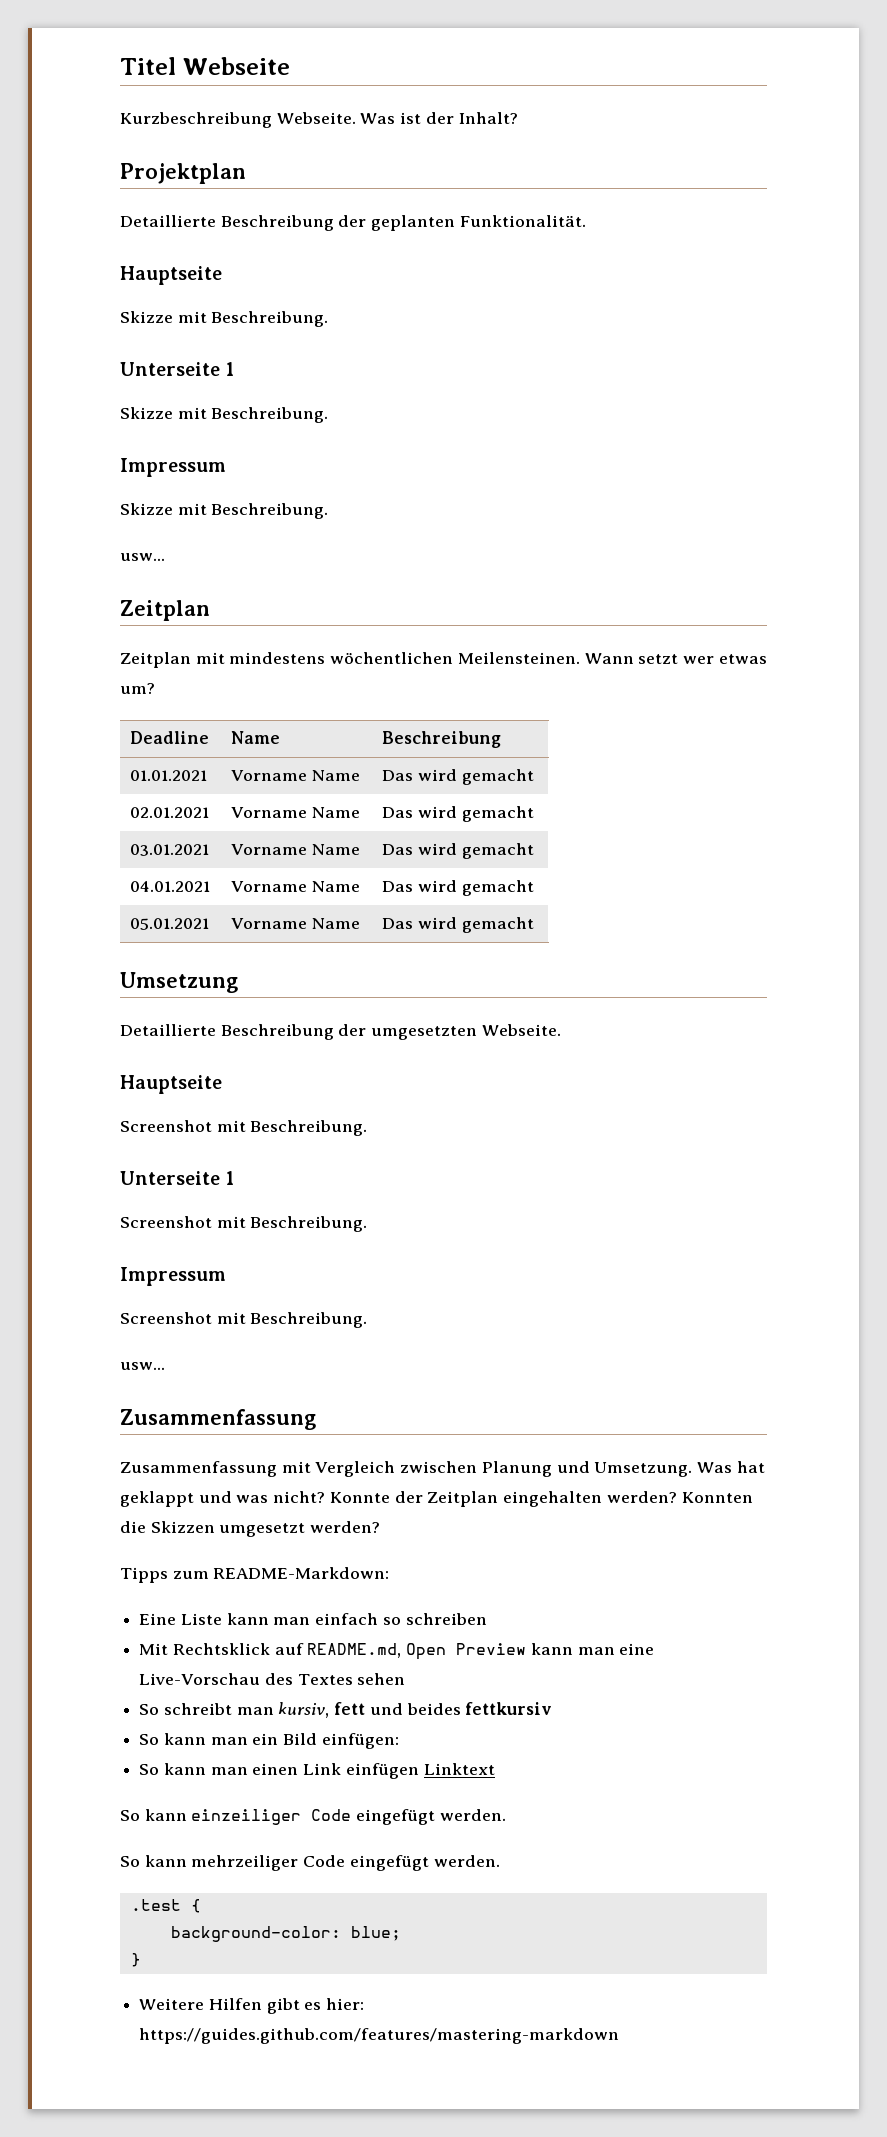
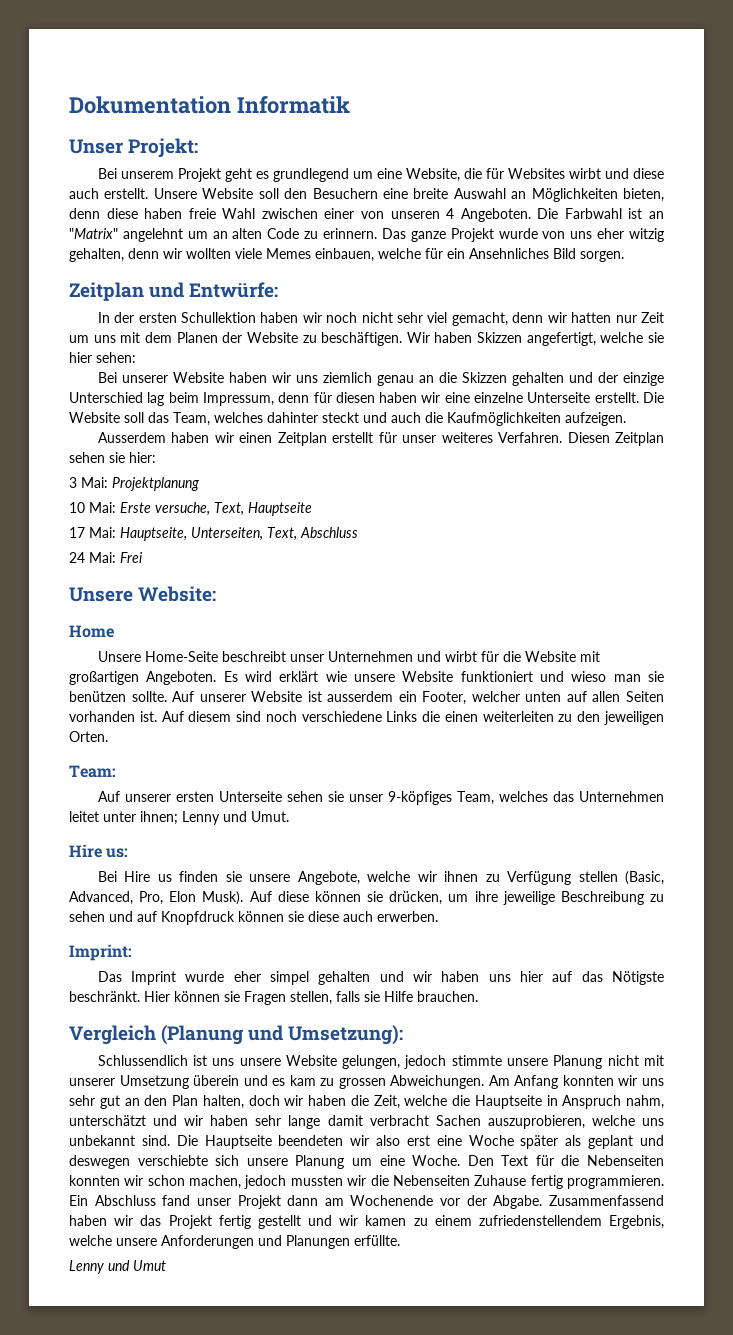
[120,57,290,75] [120,112,518,128] [120,163,246,184] [120,215,586,231] [120,266,222,285] [120,311,329,327] [120,362,235,376] [120,407,329,423] [120,458,226,477] [120,503,329,519] [120,553,165,561] [120,600,210,621] [120,652,767,668] [120,683,155,694] [130,731,210,744] [231,731,281,744] [382,731,502,748] [130,770,208,781] [231,770,360,781] [382,769,534,785] [130,807,210,818] [231,807,360,818] [382,806,534,822] [130,844,210,856] [231,844,360,855] [382,843,534,859] [130,881,211,892] [231,881,360,892] [382,880,534,896] [130,918,210,930] [231,918,360,929] [382,917,534,933] [120,972,238,993] [120,1024,561,1040] [120,1075,222,1094] [120,1120,368,1136] [120,1171,235,1185] [120,1216,368,1232] [120,1267,226,1286] [120,1312,368,1328] [120,1362,165,1370] [120,1409,316,1430] [120,1461,765,1477] [120,1491,753,1507] [120,1521,381,1537] [120,1567,390,1583] [139,1613,487,1625] [139,1643,655,1660] [139,1673,406,1685] [139,1702,553,1718] [139,1733,399,1749] [139,1763,495,1779] [120,1809,506,1825] [120,1855,500,1871] [130,1899,201,1913] [170,1926,401,1942] [130,1953,141,1967] [139,1998,365,2014] [139,2028,620,2044] Titel Webseite // Kurzbeschreibung Webseite. Was ist der Inhalt? // Projektplan // Detaillierte Beschreibung der geplanten Funktionalität. // Hauptseite // Skizze mit Beschreibung. // Unterseite 1 // Skizze mit Beschreibung. // Impressum // Skizze mit Beschreibung. // usw... // Zeitplan // Zeitplan mit mindestens wöchentlichen Meilensteinen. Wann setzt wer etwas um? // Deadline | Name | Beschreibung // 01.01.2021 | Vorname Name | Das wird gemacht // 02.01.2021 | Vorname Name | Das wird gemacht // 03.01.2021 | Vorname Name | Das wird gemacht // 04.01.2021 | Vorname Name | Das wird gemacht // 05.01.2021 | Vorname Name | Das wird gemacht // Umsetzung // Detaillierte Beschreibung der umgesetzten Webseite. // Hauptseite // Screenshot mit Beschreibung. // Unterseite 1 // Screenshot mit Beschreibung. // Impressum // Screenshot mit Beschreibung. // usw... // Zusammenfassung // Zusammenfassung mit Vergleich zwischen Planung und Umsetzung. Was hat geklappt und was nicht? Konnte der Zeitplan eingehalten werden? Konnten die Skizzen umgesetzt werden? // Tipps zum README-Markdown: // Eine Liste kann man einfach so schreiben // Mit Rechtsklick auf README.md, Open Preview kann man eine Live-Vorschau des Textes sehen // So schreibt man kursiv, fett und beides fettkursiv // So kann man ein Bild einfügen: // So kann man einen Link einfügen Linktext // So kann einzeiliger Code eingefügt werden. // So kann mehrzeiliger Code eingefügt werden. // .test { // background-color: blue; // } // Weitere Hilfen gibt es hier: https://guides.github.com/features/mastering-markdown -> [69,96,350,114] [69,138,199,158] [97,168,664,182] [69,188,665,202] [69,208,664,222] [69,228,665,242] [69,248,624,262] [69,282,279,301] [97,312,664,326] [69,332,664,346] [69,352,136,363] [97,372,664,386] [69,392,664,406] [69,412,626,426] [97,432,664,446] [69,452,156,463] [69,477,199,491] [69,502,312,516] [69,527,358,541] [69,552,143,563] [69,586,217,602] [69,625,114,638] [97,651,600,662] [69,671,664,685] [69,691,664,705] [69,711,664,725] [69,731,108,742] [69,765,116,778] [97,791,664,805] [69,811,289,825] [69,844,129,858] [97,871,665,885] [69,891,664,905] [69,911,438,925] [69,944,132,961] [97,971,664,985] [69,991,478,1005] [69,1025,404,1045] [97,1055,664,1069] [69,1075,665,1089] [69,1095,664,1109] [69,1115,664,1129] [69,1135,664,1149] [69,1155,664,1169] [69,1175,664,1189] [69,1195,664,1209] [69,1215,665,1229] [69,1235,400,1249] [69,1260,166,1274] Dokumentation Informatik // Unser Projekt: // Bei unserem Projekt geht es grundlegend um eine Website, die für Websites wirbt und diese auch erstellt. Unsere Website soll den Besuchern eine breite Auswahl an Möglichkeiten bieten, denn diese haben freie Wahl zwischen einer von unseren 4 Angeboten. Die Farbwahl ist an "Matrix" angelehnt um an alten Code zu erinnern. Das ganze Projekt wurde von uns eher witzig gehalten, denn wir wollten viele Memes einbauen, welche für ein Ansehnliches Bild sorgen. // Zeitplan und Entwürfe: // In der ersten Schullektion haben wir noch nicht sehr viel gemacht, denn wir hatten nur Zeit um uns mit dem Planen der Website zu beschäftigen. Wir haben Skizzen angefertigt, welche sie hier sehen: // Bei unserer Website haben wir uns ziemlich genau an die Skizzen gehalten und der einzige Unterschied lag beim Impressum, denn für diesen haben wir eine einzelne Unterseite erstellt. Die Website soll das Team, welches dahinter steckt und auch die Kaufmöglichkeiten aufzeigen. // Ausserdem haben wir einen Zeitplan erstellt für unser weiteres Verfahren. Diesen Zeitplan sehen sie hier: // 3 Mai: Projektplanung // 10 Mai: Erste versuche, Text, Hauptseite // 17 Mai: Hauptseite, Unterseiten, Text, Abschluss // 24 Mai: Frei // Unsere Website: // Home // Unsere Home-Seite beschreibt unser Unternehmen und wirbt für die Website mit großartigen Angeboten. Es wird erklärt wie unsere Website funktioniert und wieso man sie benützen sollte. Auf unserer Website ist ausserdem ein Footer, welcher unten auf allen Seiten vorhanden ist. Auf diesem sind noch verschiedene Links die einen weiterleiten zu den jeweiligen Orten. // Team: // Auf unserer ersten Unterseite sehen sie unser 9-köpfiges Team, welches das Unternehmen leitet unter ihnen; Lenny und Umut. // Hire us: // Bei Hire us finden sie unsere Angebote, welche wir ihnen zu Verfügung stellen (Basic, Advanced, Pro, Elon Musk). Auf diese können sie drücken, um ihre jeweilige Beschreibung zu sehen und auf Knopfdruck können sie diese auch erwerben. // Imprint: // Das Imprint wurde eher simpel gehalten und wir haben uns hier auf das Nötigste beschränkt. Hier können sie Fragen stellen, falls sie Hilfe brauchen. // Vergleich (Planung und Umsetzung): // Schlussendlich ist uns unsere Website gelungen, jedoch stimmte unsere Planung nicht mit unserer Umsetzung überein und es kam zu grossen Abweichungen. Am Anfang konnten wir uns sehr gut an den Plan halten, doch wir haben die Zeit, welche die Hauptseite in Anspruch nahm, unterschätzt und wir haben sehr lange damit verbracht Sachen auszuprobieren, welche uns unbekannt sind. Die Hauptseite beendeten wir also erst eine Woche später als geplant und deswegen verschiebte sich unsere Planung um eine Woche. Den Text für die Nebenseiten konnten wir schon machen, jedoch mussten wir die Nebenseiten Zuhause fertig programmieren. Ein Abschluss fand unser Projekt dann am Wochenende vor der Abgabe. Zusammenfassend haben wir das Projekt fertig gestellt und wir kamen zu einem zufriedenstellendem Ergebnis, welche unsere Anforderungen und Planungen erfüllte. // Lenny und Umut

